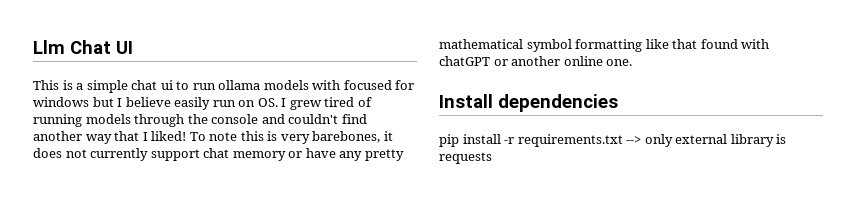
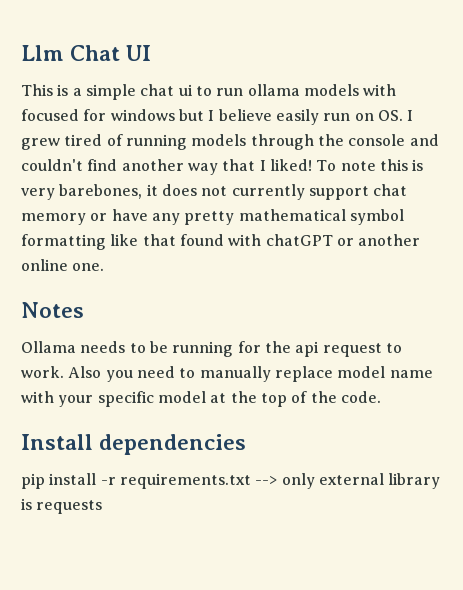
(633, 62) none -> [21,302,84,318] [21,341,402,357] [21,366,433,382] [21,391,381,407] // Notes // Ollama needs to be running for the api request to work. Also you need to manually replace model name with your specific model at the top of the code.

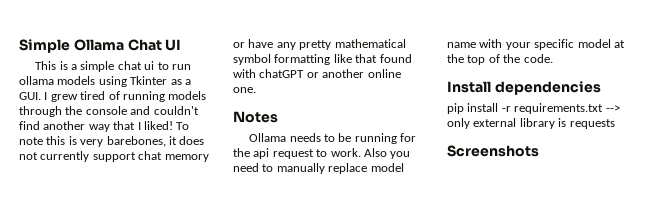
[21,45,64,61] Llm -> [19,39,124,53] Simple Ollama
[363,84,397,96] [21,109,403,125] with focused for windows but I believe easily run on OS. -> [98,76,191,87] [19,92,41,100] using Tkinter as a GUI.
(103, 507) none -> [447,145,539,157] // Screenshots

